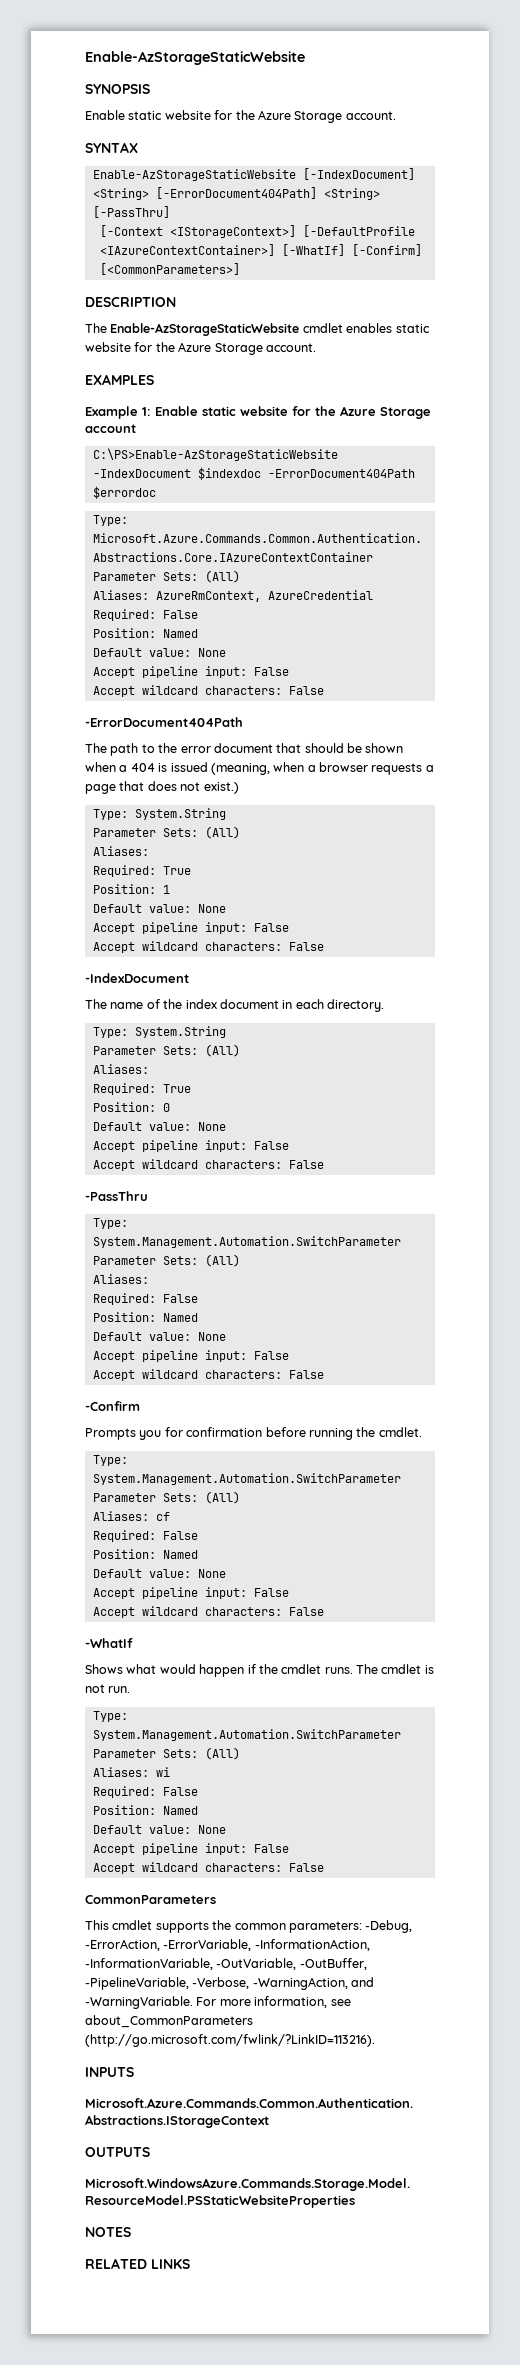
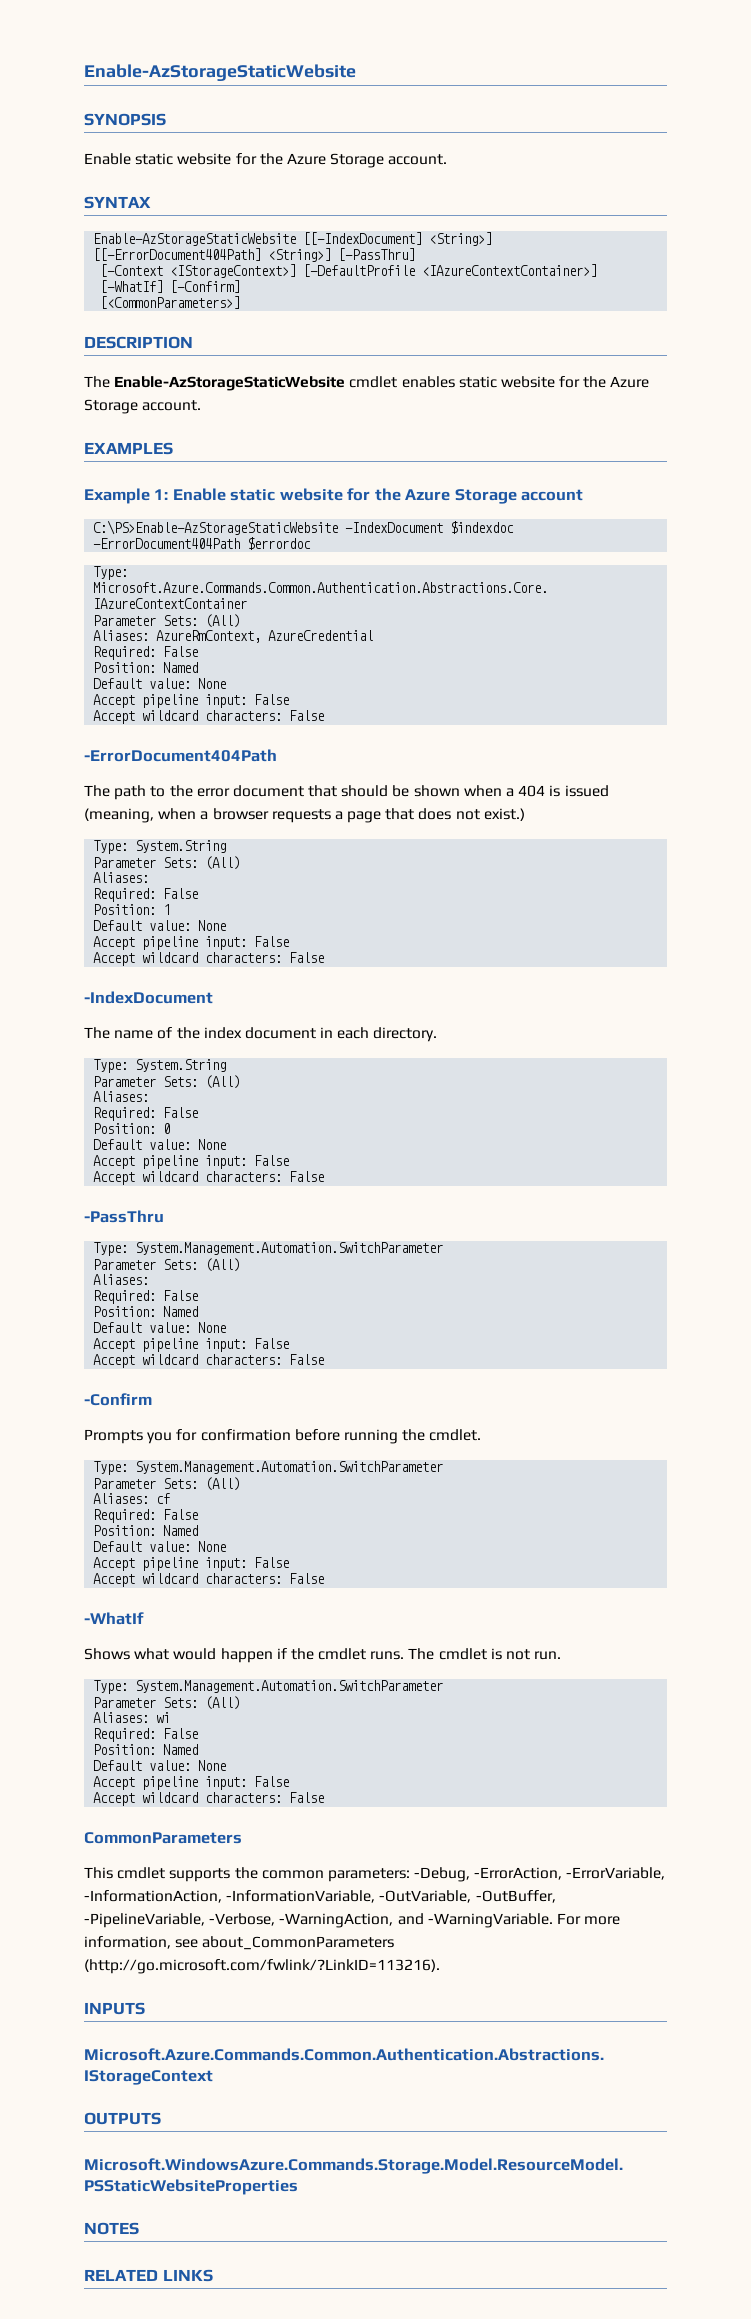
[302,168,415,180] [92,187,380,200] [-IndexDocument] <String> [-ErrorDocument404Path] <String> -> [303,232,493,246] [93,248,332,262] [[-IndexDocument] <String>] [[-ErrorDocument404Path] <String>]
[162,866,191,875] True -> [163,888,199,899] False
[162,1084,191,1093] True -> [163,1107,199,1118] False

